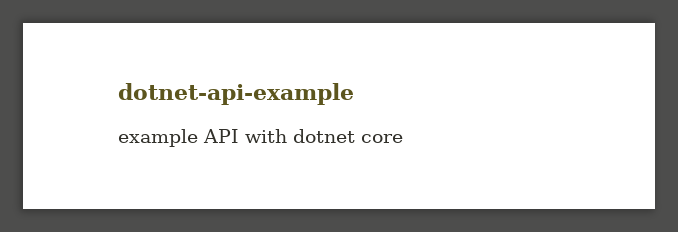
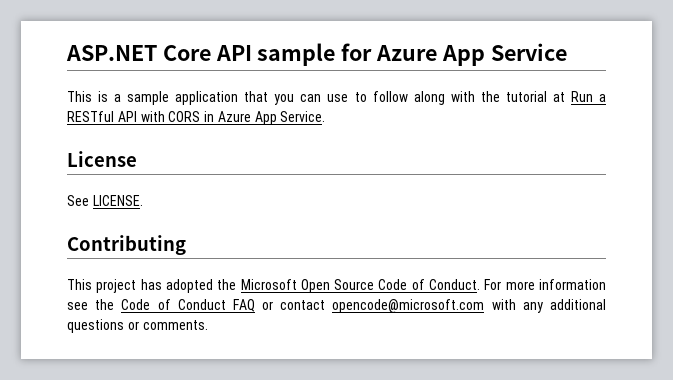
[118,83,354,105] [118,129,403,147] dotnet-api-example // example API with dotnet core -> [66,43,567,66] [67,91,606,105] [67,111,326,125] [67,151,137,167] [67,195,143,206] [67,235,186,255] [67,279,607,293] [67,299,606,313] [67,319,208,333] ASP.NET Core API sample for Azure App Service // This is a sample application that you can use to follow along with the tutorial at Run a RESTful API with CORS in Azure App Service. // License // See LICENSE. // Contributing // This project has adopted the Microsoft Open Source Code of Conduct. For more information see the Code of Conduct FAQ or contact opencode@microsoft.com with any additional questions or comments.

